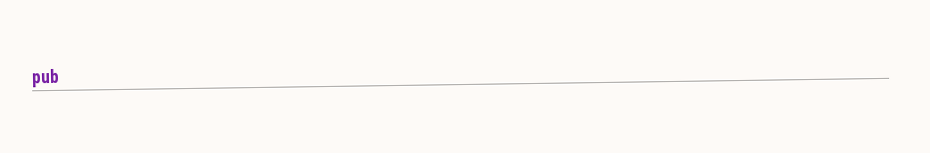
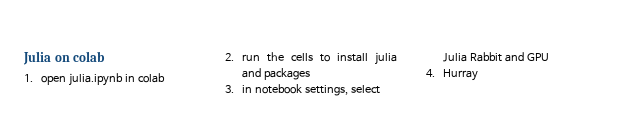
[31,68,60,88] pub -> [23,51,106,65] [24,73,165,86] [225,52,397,65] [241,68,310,80] [225,84,380,96] [442,52,549,62] [426,69,478,81] Julia on colab // 1. open julia.ipynb in colab // 2. run the cells to install julia and packages // 3. in notebook settings, select Julia Rabbit and GPU // 4. Hurray

